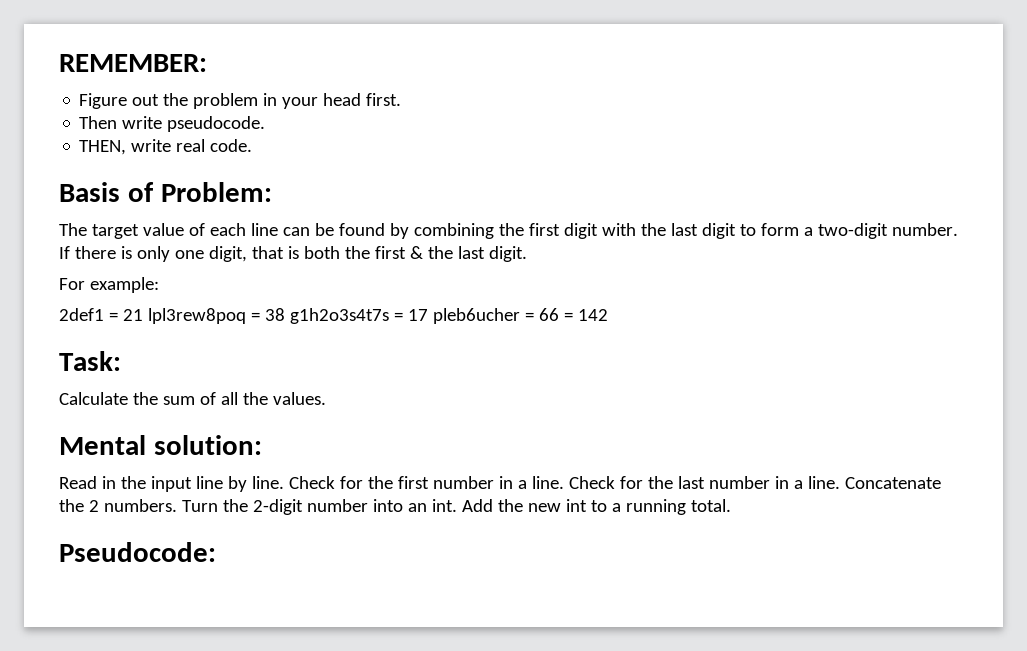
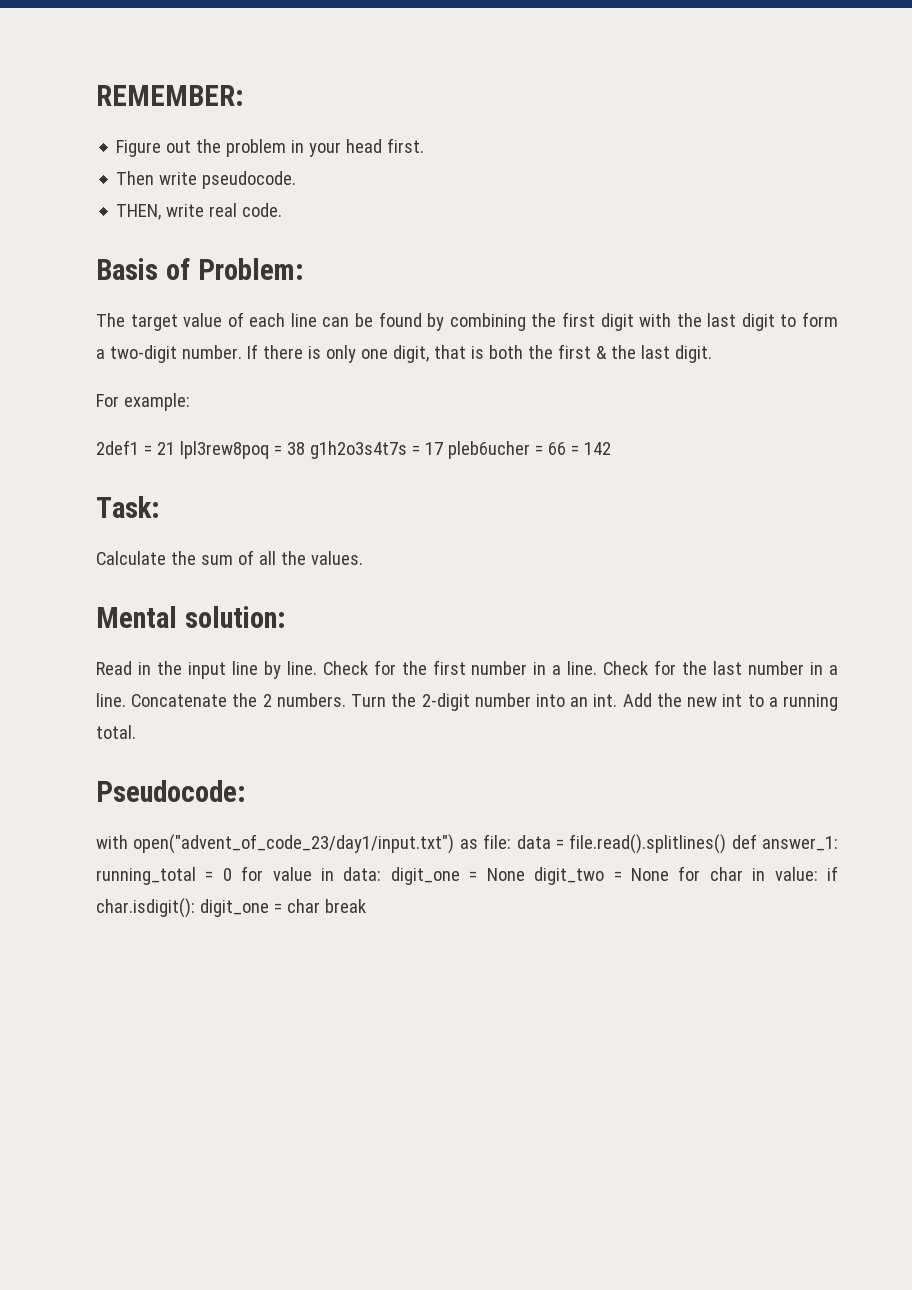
(216, 552) none -> [96,834,838,854] [96,866,838,885] [96,898,366,918] // with open("advent_of_code_23/day1/input.txt") as file: data = file.read().splitlines() def answer_1: running_total = 0 for value in data: digit_one = None digit_two = None for char in value: if char.isdigit(): digit_one = char break

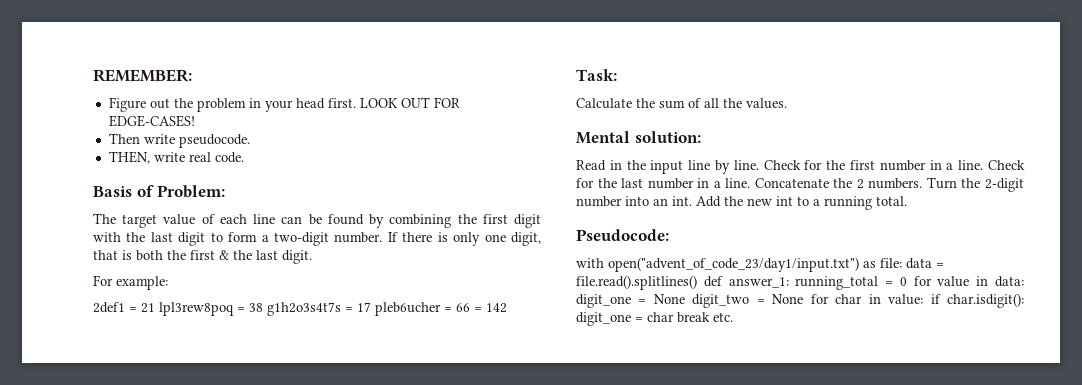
(425, 145) none -> [359,97,460,108] [108,115,195,127] LOOK OUT FOR EDGE-CASES!
(366, 906) none -> [713,312,733,322] etc.

